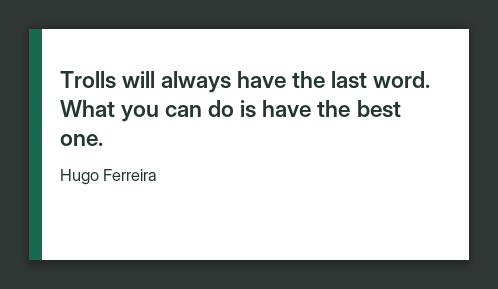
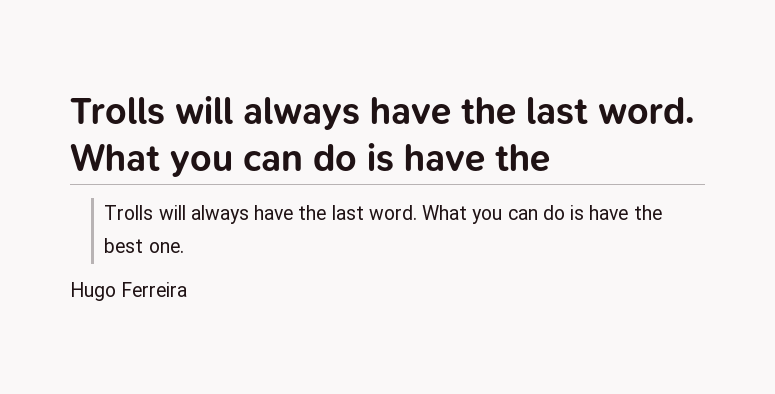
(351, 108) none -> [104,205,662,224] // Trolls will always have the last word. What you can do is have the

